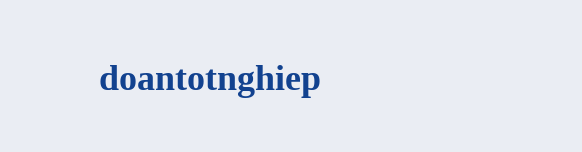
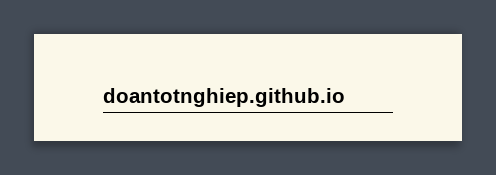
[99,65,321,98] doantotnghiep -> [103,88,345,107] doantotnghiep.github.io

